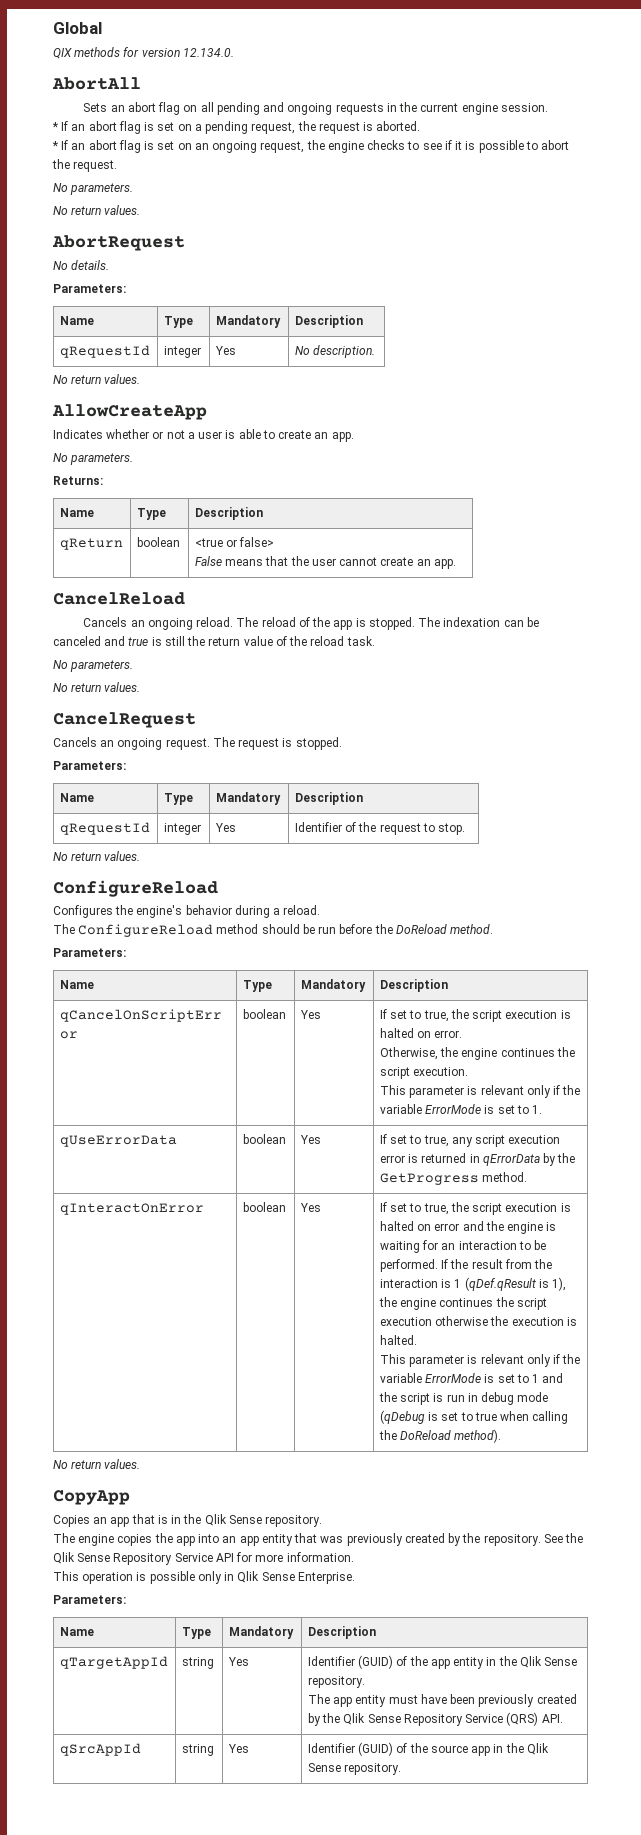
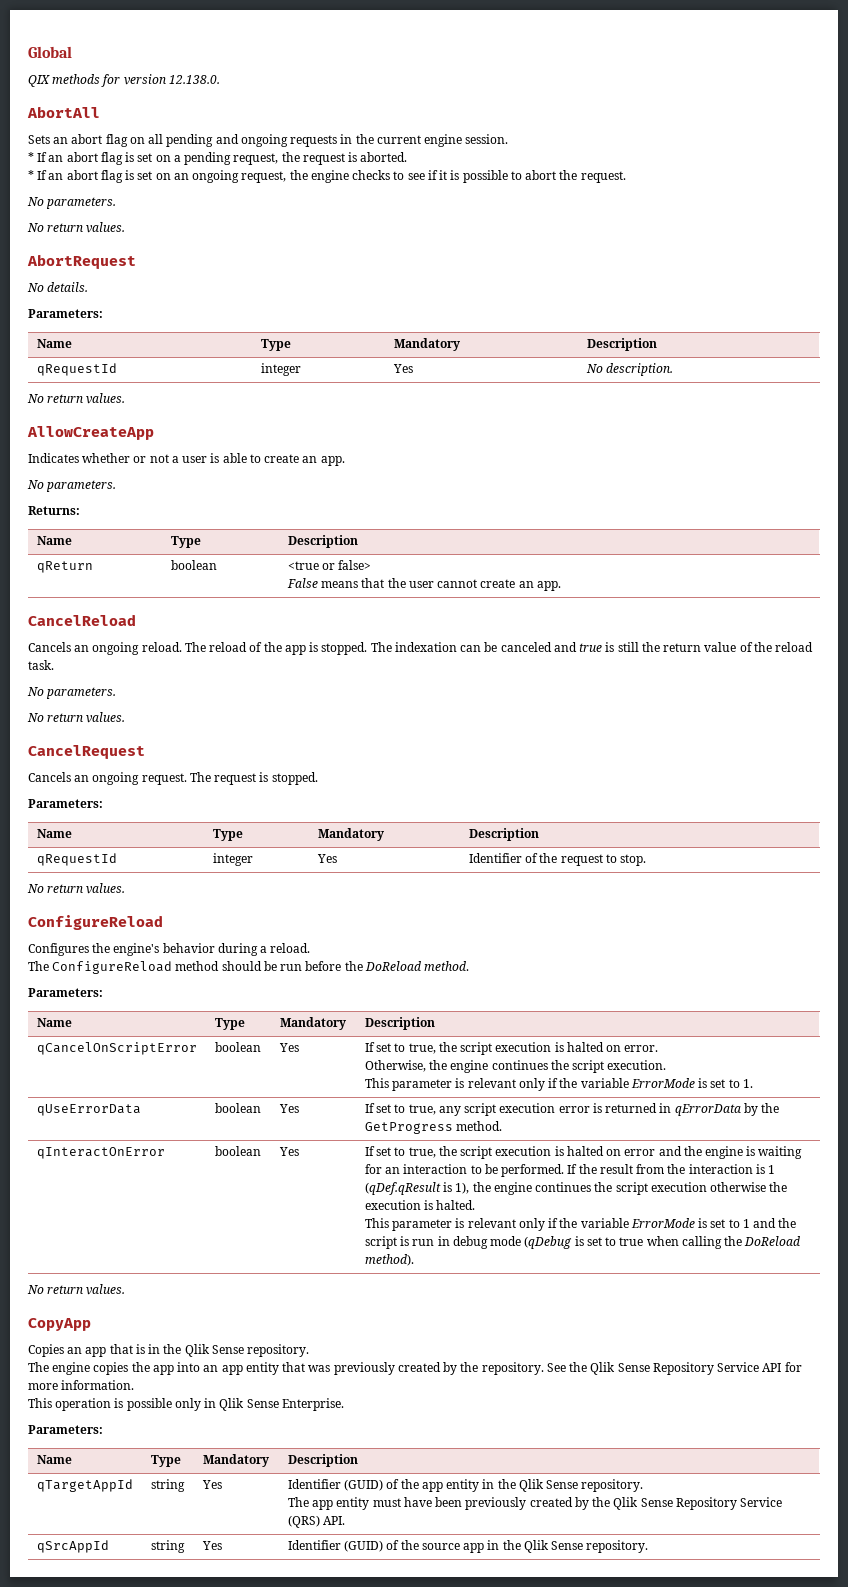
[182,48,234,57] 12.134.0. -> [168,75,220,84] 12.138.0.

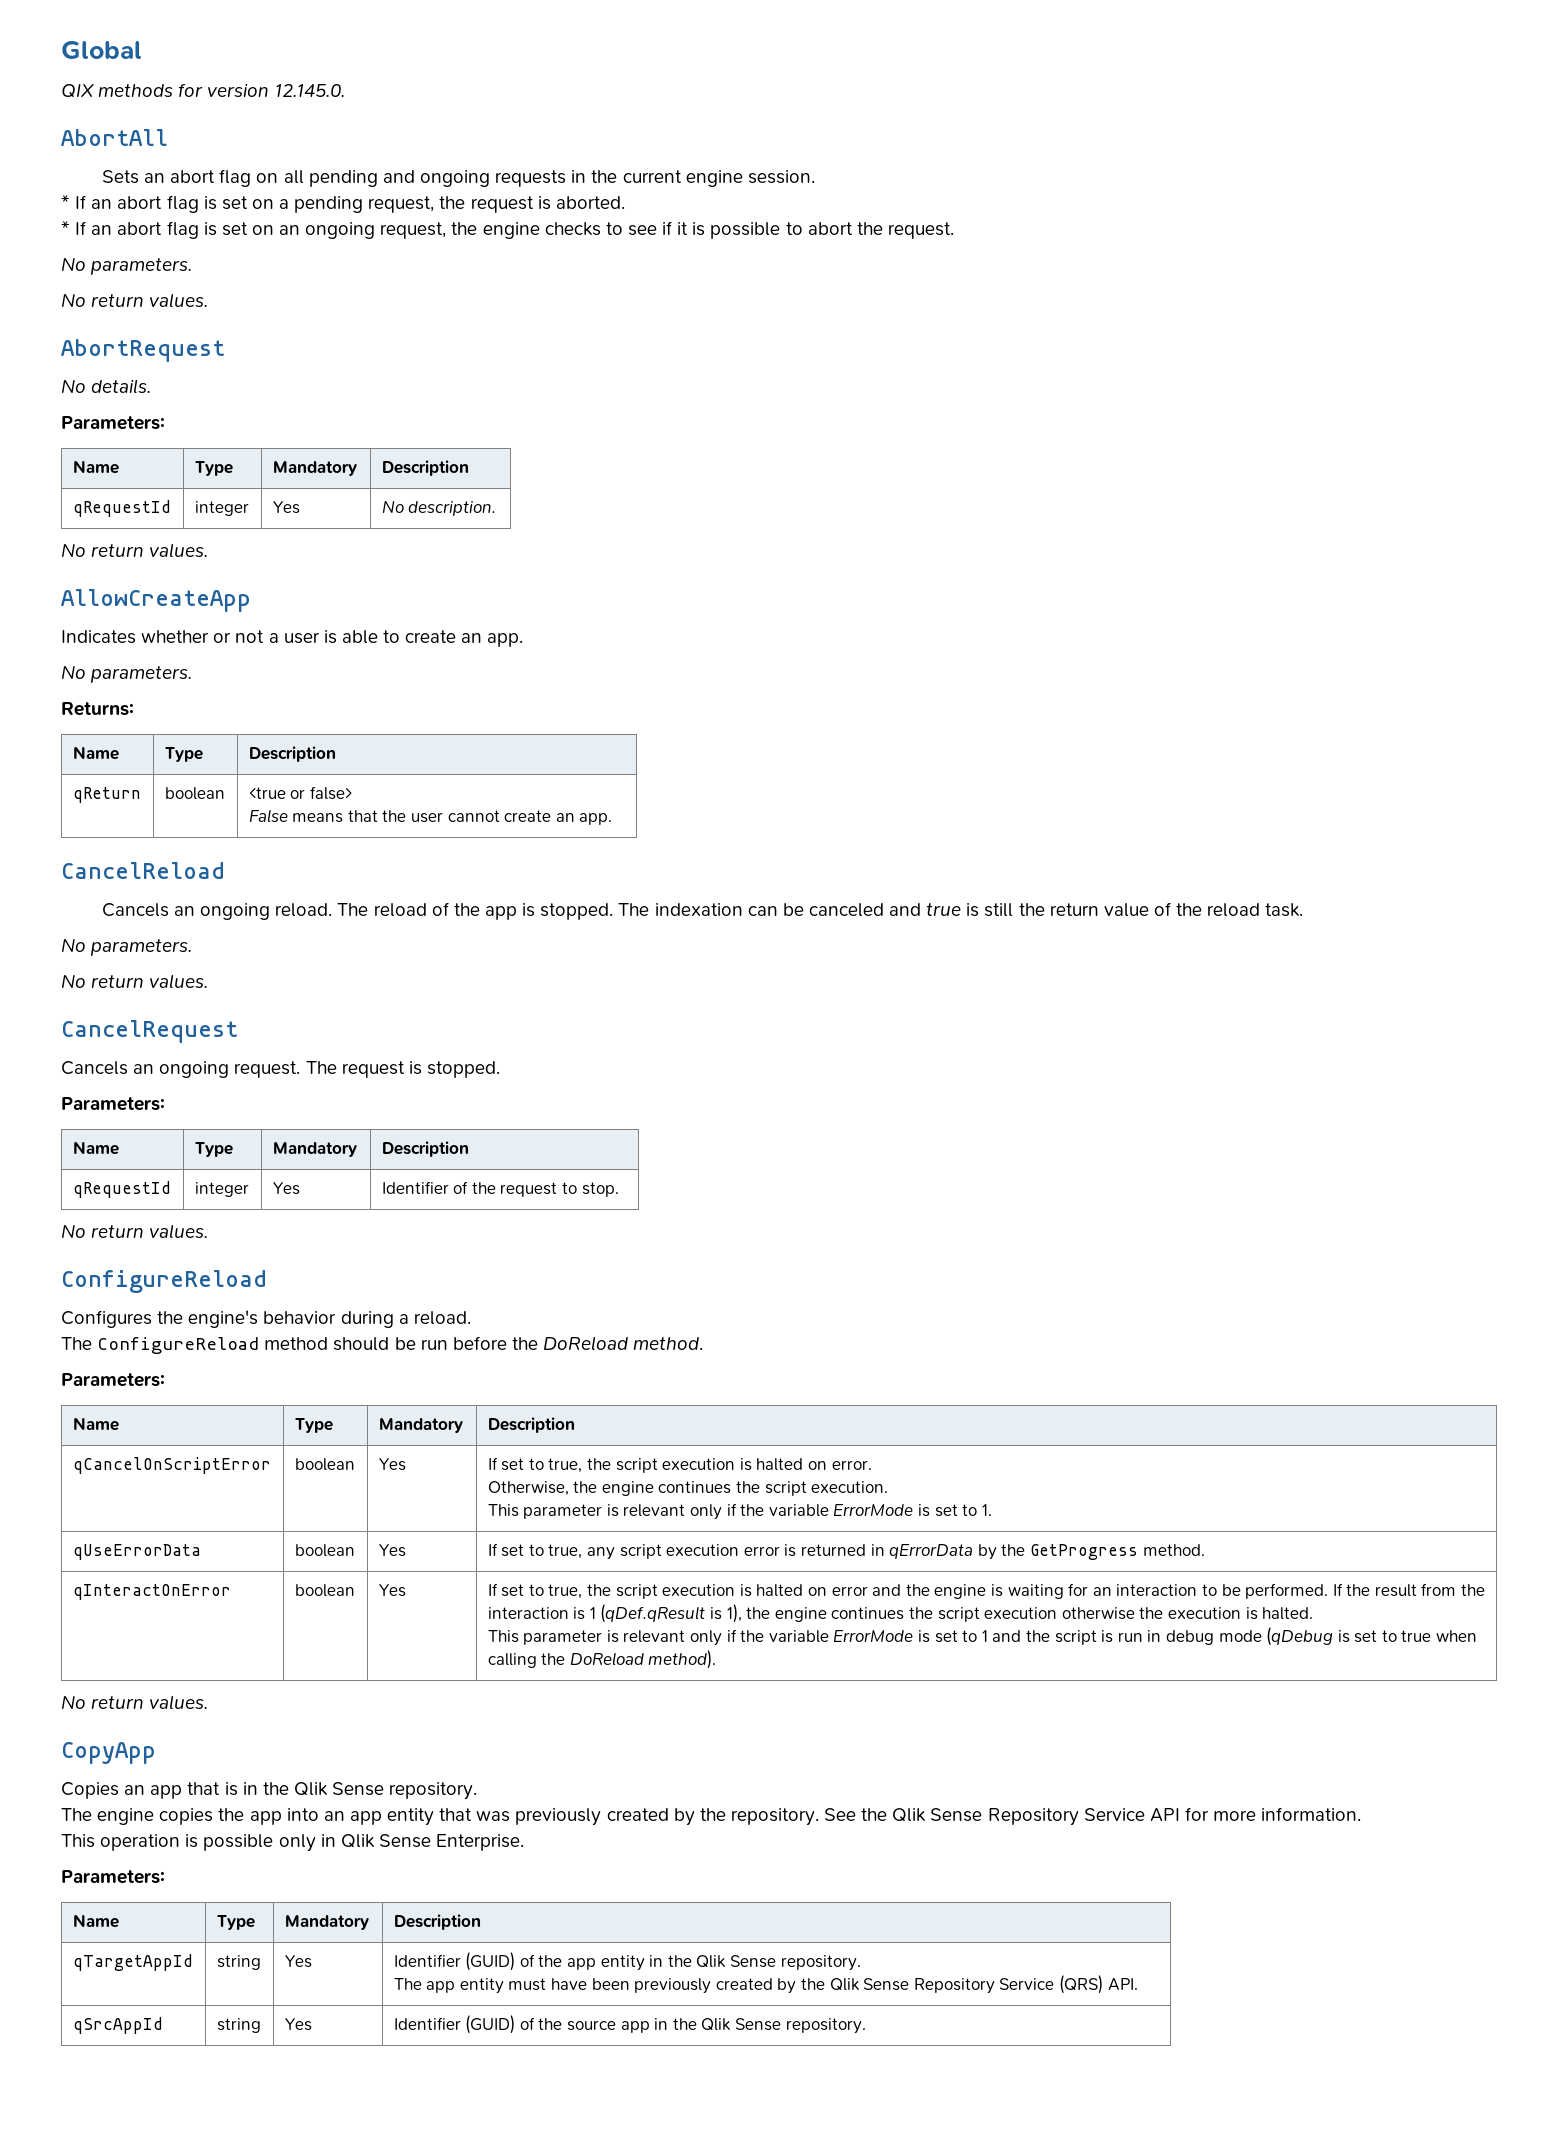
[168,75,220,84] 12.138.0. -> [274,84,345,97] 12.145.0.

